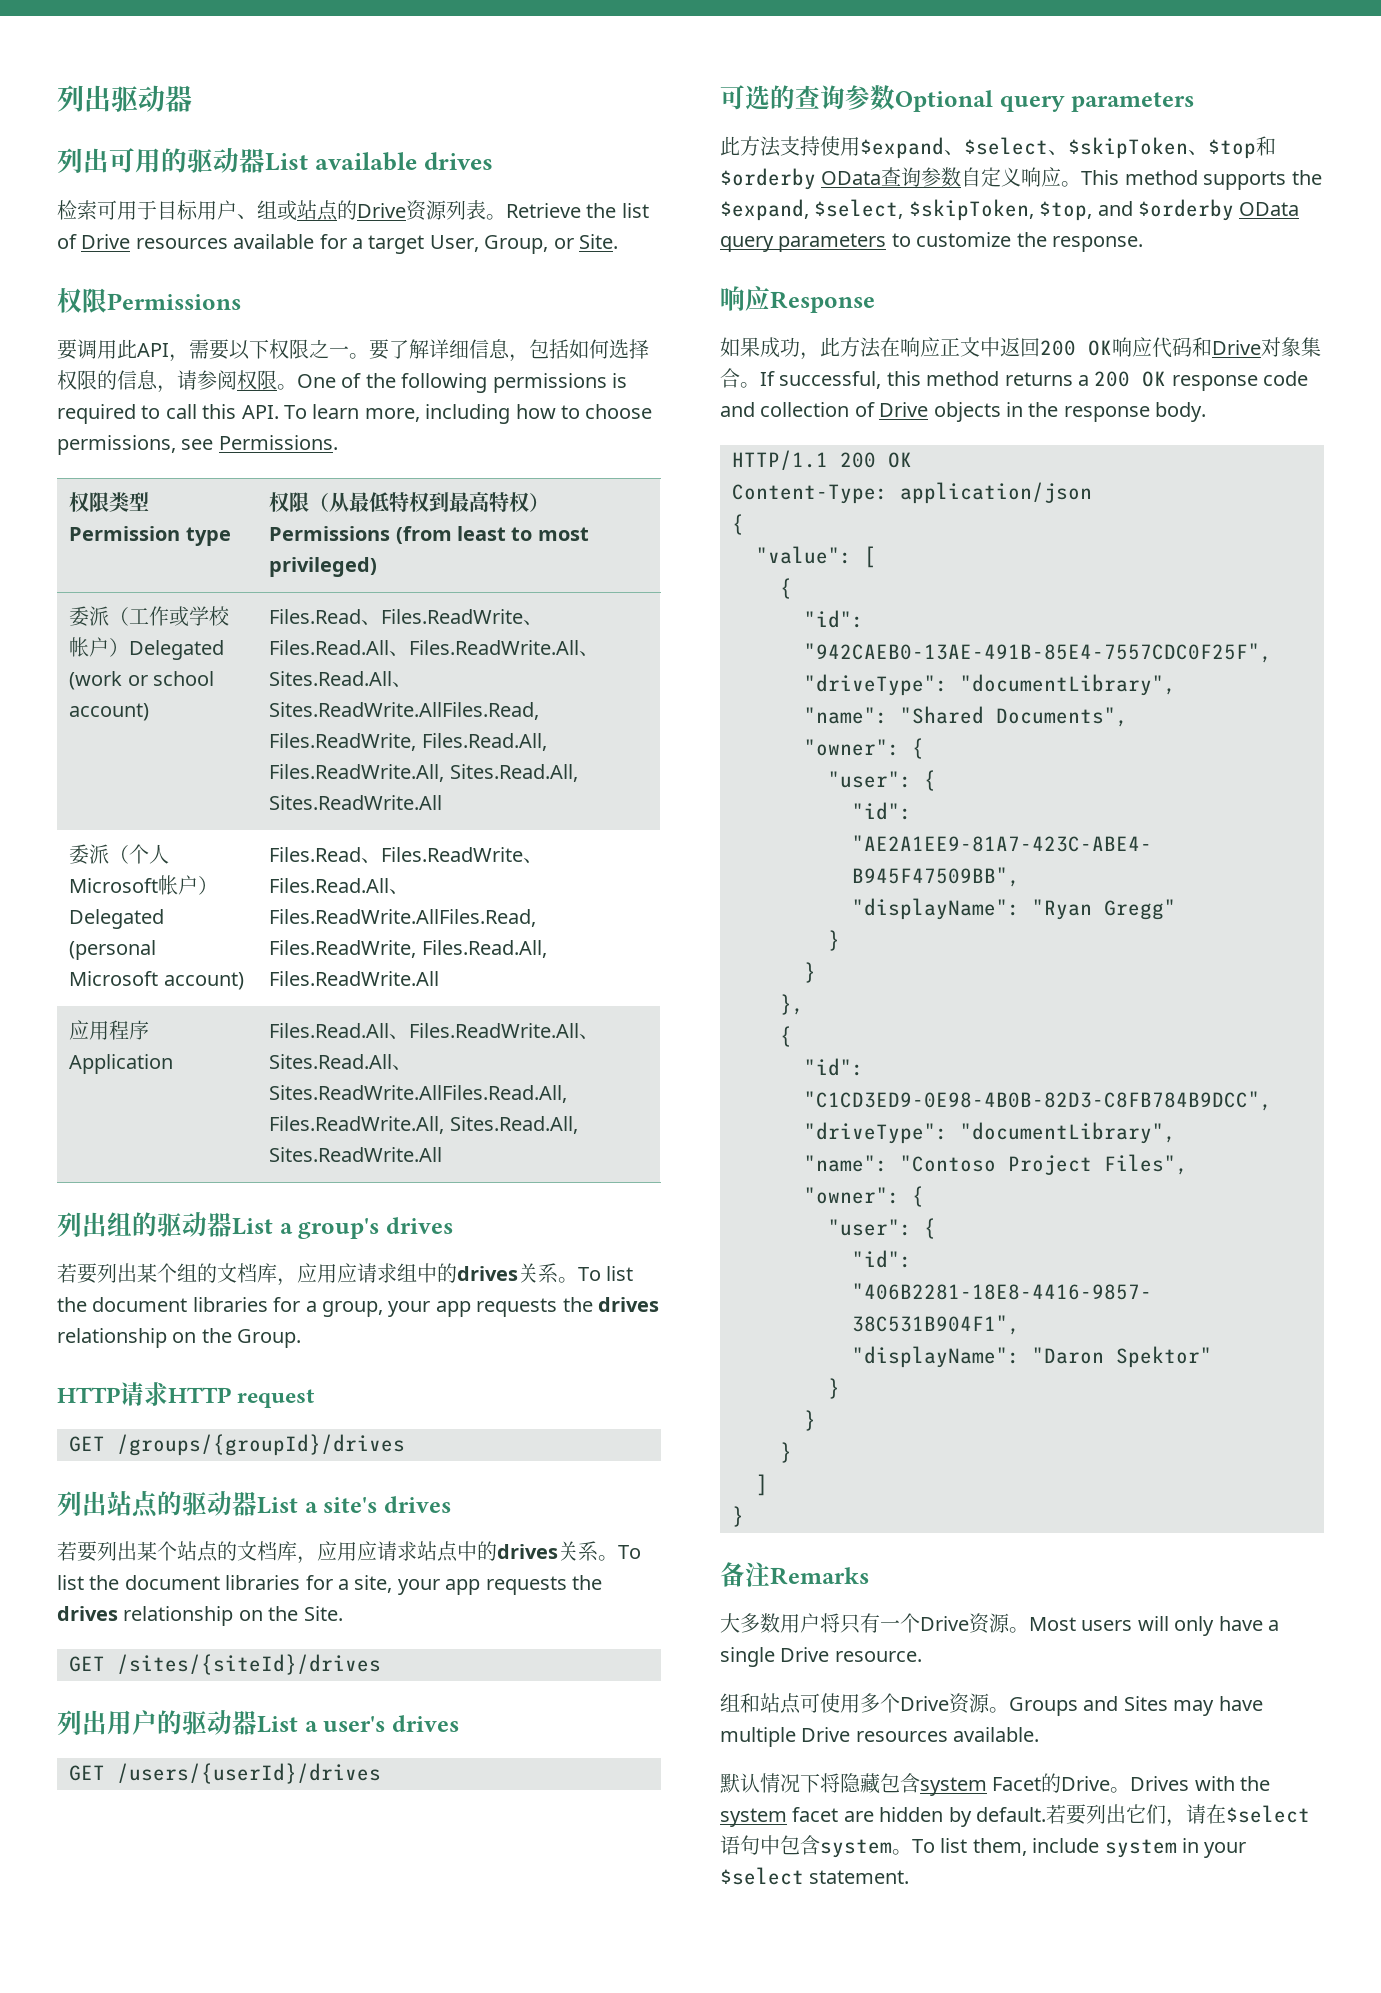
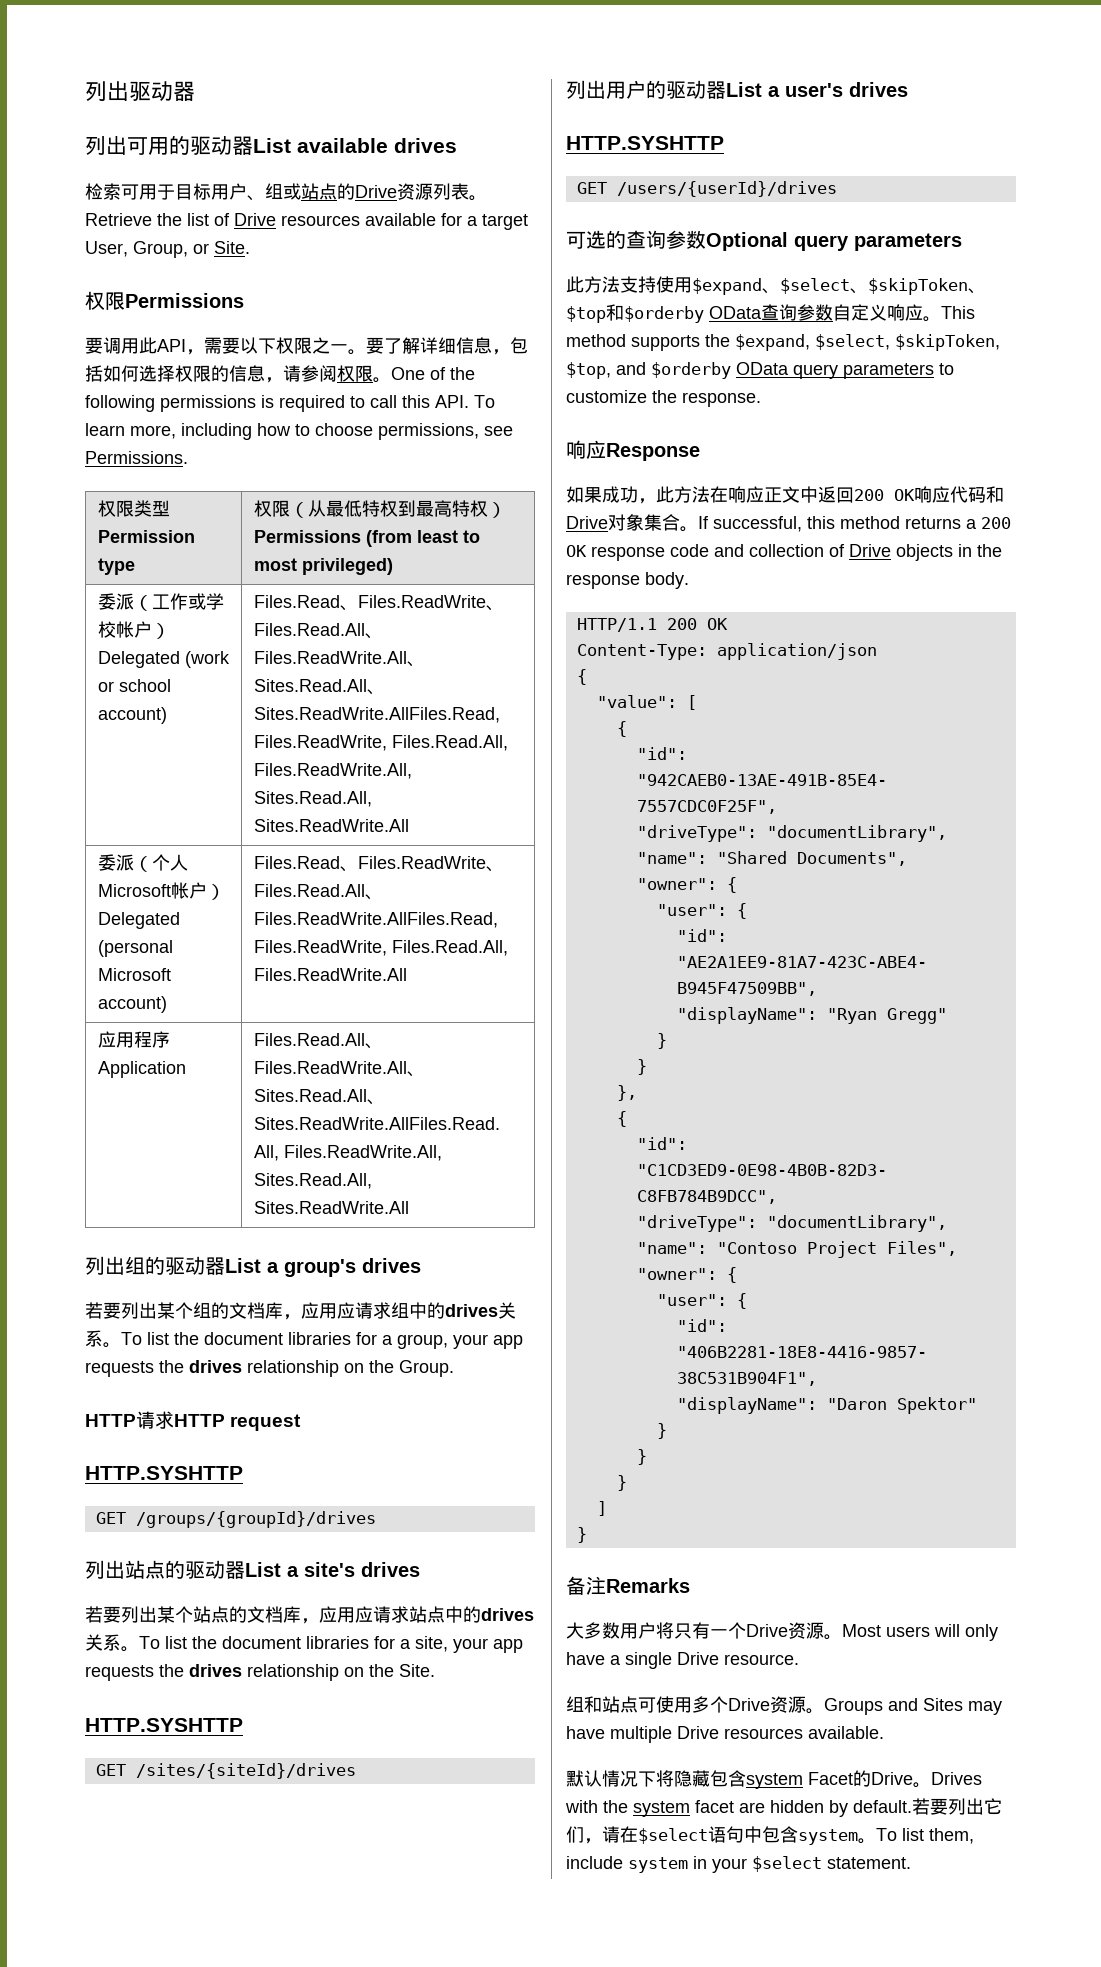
(316, 1398) none -> [85,1466,243,1480] // HTTP.SYSHTTP
(343, 1613) none -> [85,1718,243,1732] // HTTP.SYSHTTP
(459, 1723) none -> [566,136,724,150] // HTTP.SYSHTTP

